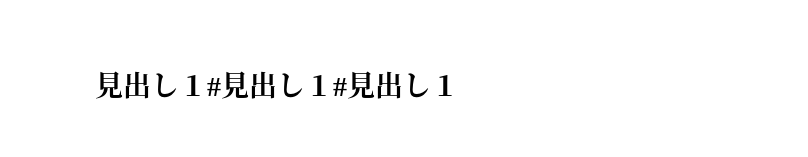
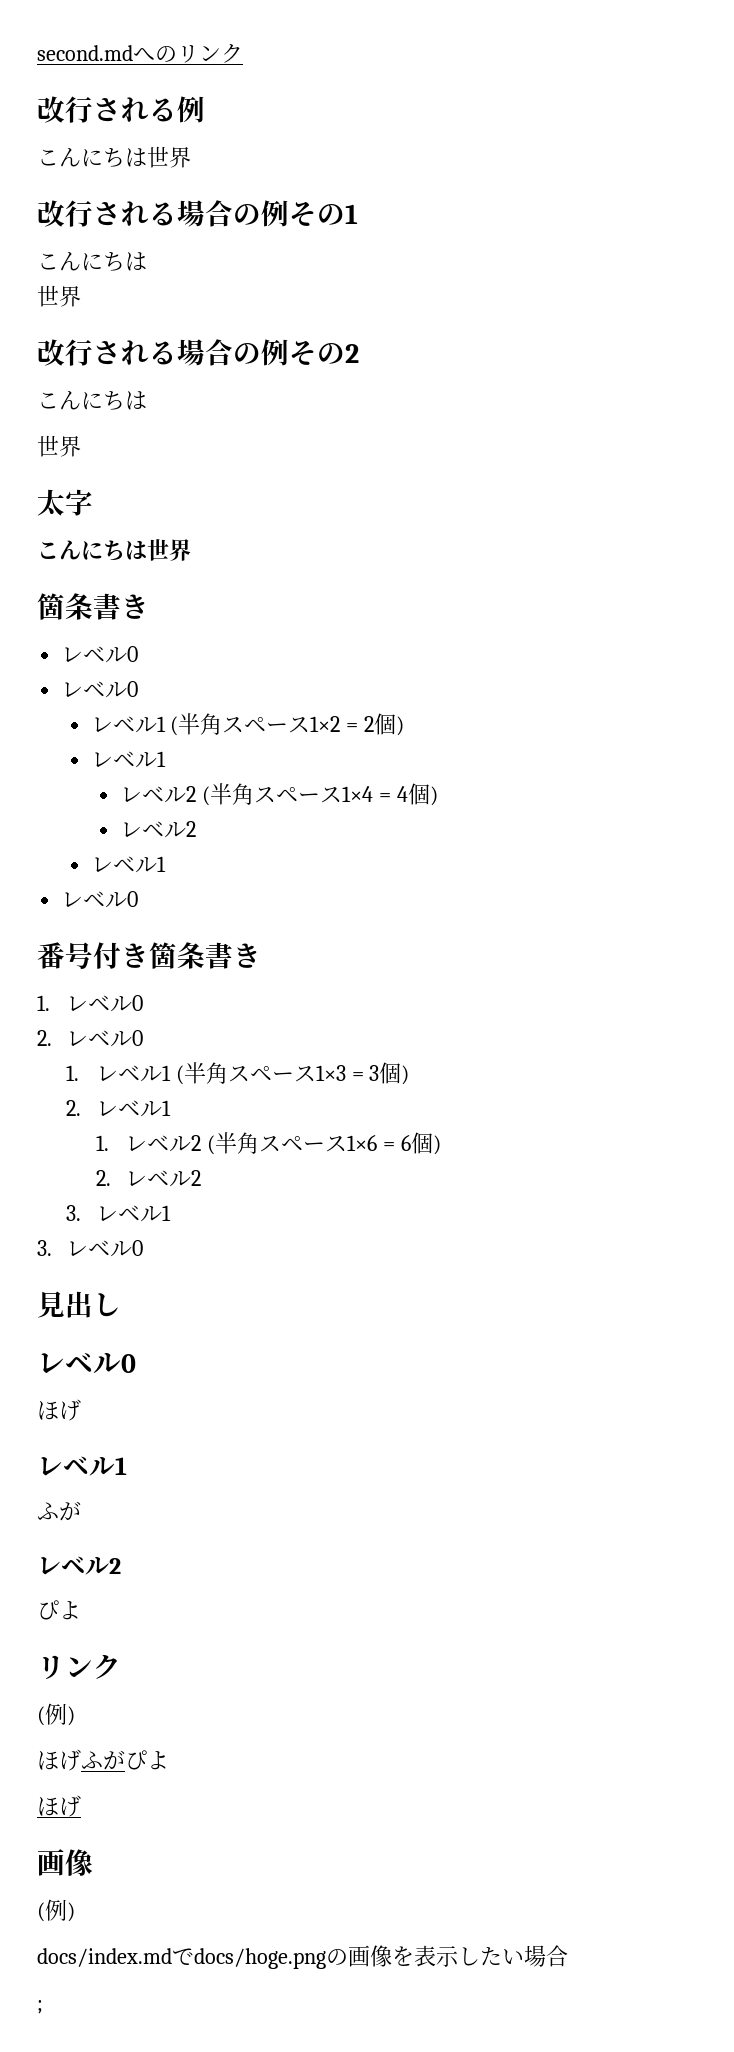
[95,71,459,99] 見出し１#見出し１#見出し１ -> [37,44,243,63] [37,96,205,123] [37,146,191,168] [37,200,358,227] [37,251,147,271] [37,285,81,307] [37,339,359,366] [37,390,147,410] [37,435,81,457] [37,489,93,517] [37,539,191,561] [37,593,149,620] [61,646,139,663] [61,681,139,698] [90,713,405,736] [90,751,166,768] [119,783,438,806] [119,821,196,838] [90,856,166,873] [61,891,139,908] [37,942,261,969] [37,995,144,1012] [37,1030,144,1047] [66,1062,410,1085] [66,1100,171,1117] [95,1132,441,1155] [95,1170,201,1187] [66,1205,171,1222] [37,1240,144,1257] [37,1291,121,1318] [37,1353,136,1374] [37,1399,81,1421] [37,1456,127,1476] [37,1501,81,1521] [37,1556,121,1575] [37,1600,81,1620] [37,1654,121,1679] [37,1703,75,1726] [37,1749,169,1771] [37,1795,81,1817] [37,1849,93,1876] [37,1899,75,1922] [37,1945,568,1969] [37,2000,43,2014] second.mdへのリンク // 改行される例 // こんにちは世界 // 改行される場合の例その1 // こんにちは // 世界 // 改行される場合の例その2 // こんにちは // 世界 // 太字 // こんにちは世界 // 箇条書き // レベル0 // レベル0 // レベル1 (半角スペース1×2 = 2個) // レベル1 // レベル2 (半角スペース1×4 = 4個) // レベル2 // レベル1 // レベル0 // 番号付き箇条書き // 1.レベル0 // 2.レベル0 // 1.レベル1 (半角スペース1×3 = 3個) // 2.レベル1 // 1.レベル2 (半角スペース1×6 = 6個) // 2.レベル2 // 3.レベル1 // 3.レベル0 // 見出し // レベル0 // ほげ // レベル1 // ふが // レベル2 // ぴよ // リンク // (例) // ほげふがぴよ // ほげ // 画像 // (例) // docs/index.mdでdocs/hoge.pngの画像を表示したい場合 // ;

